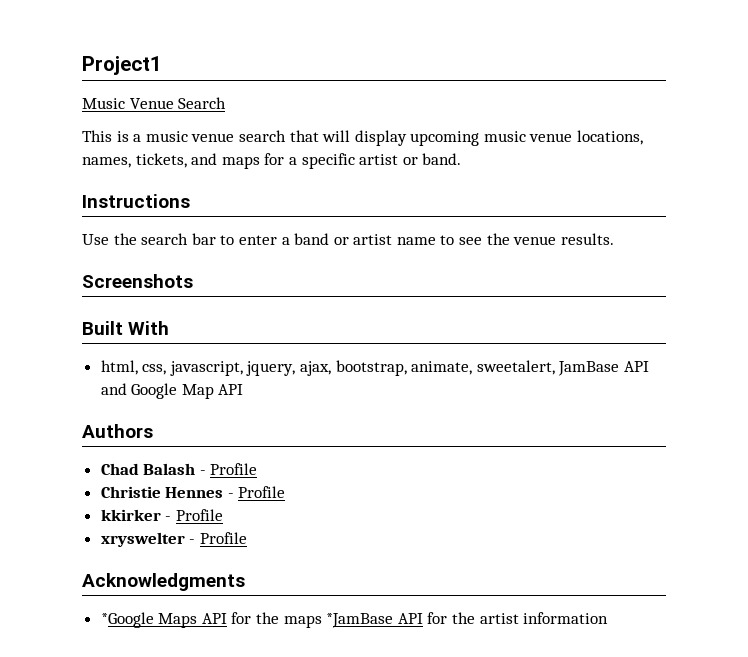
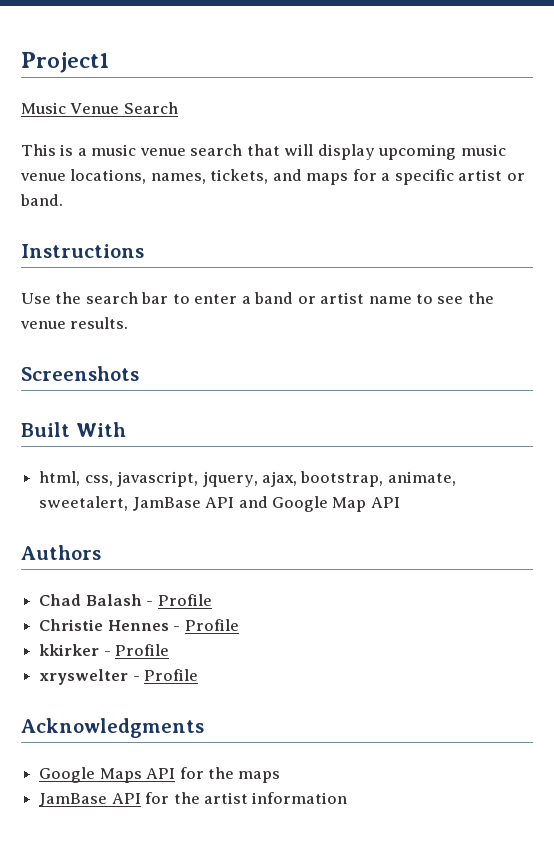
[100,612,154,628] *Google -> [39,767,96,783] Google
[326,613,394,628] *JamBase -> [39,793,108,807] // JamBase

